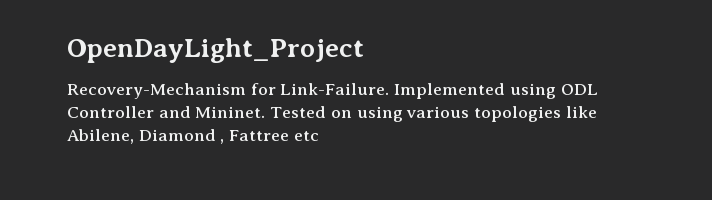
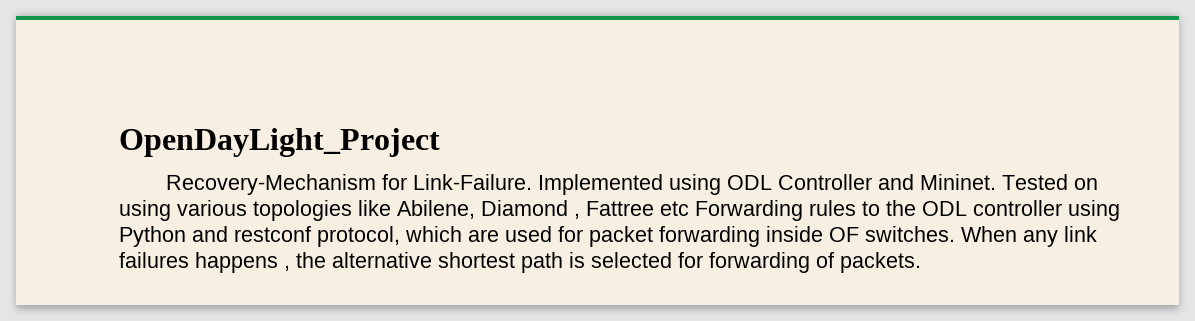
(319, 136) none -> [695,200,1120,221] [119,226,1097,247] [119,252,921,273] Forwarding rules to the ODL controller using Python and restconf protocol, which are used for packet forwarding inside OF switches. When any link failures happens , the alternative shortest path is selected for forwarding of packets.

